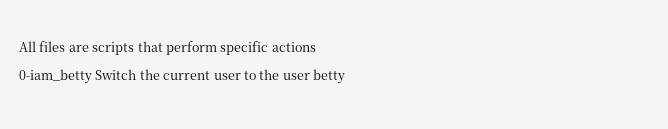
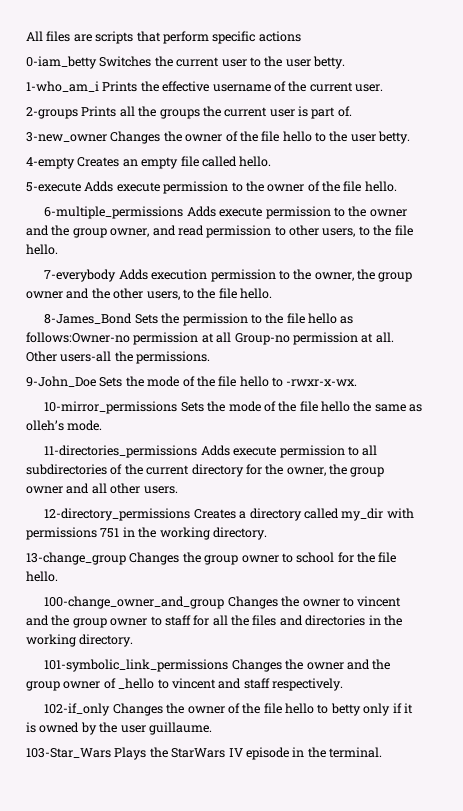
[95,69,137,80] Switch -> [99,56,152,67] Switches
[313,69,345,84] betty -> [313,56,345,69] [26,81,383,92] [26,106,352,119] [26,131,411,144] [26,156,272,169] [26,181,397,194] [44,206,407,219] [26,225,413,238] [26,244,58,255] [44,269,413,282] [26,288,272,300] [44,313,354,326] [26,332,394,345] [26,351,211,364] [26,376,358,387] [44,401,423,414] [26,420,103,431] [44,445,378,458] [26,464,385,477] [26,483,178,494] [44,508,414,521] [26,527,267,540] [26,552,397,565] [26,571,58,582] [44,596,402,609] [26,615,402,628] [26,634,134,647] [44,659,391,672] [26,678,343,691] [44,703,413,716] [26,722,212,735] [26,747,382,760] betty. // 1-who_am_i Prints the effective username of the current user. // 2-groups Prints all the groups the current user is part of. // 3-new_owner Changes the owner of the file hello to the user betty. // 4-empty Creates an empty file called hello. // 5-execute Adds execute permission to the owner of the file hello. // 6-multiple_permissions Adds execute permission to the owner and the group owner, and read permission to other users, to the file hello. // 7-everybody Adds execution permission to the owner, the group owner and the other users, to the file hello. // 8-James_Bond Sets the permission to the file hello as follows:Owner-no permission at all Group-no permission at all. Other users-all the permissions. // 9-John_Doe Sets the mode of the file hello to -rwxr-x-wx. // 10-mirror_permissions Sets the mode of the file hello the same as olleh’s mode. // 11-directories_permissions Adds execute permission to all subdirectories of the current directory for the owner, the group owner and all other users. // 12-directory_permissions Creates a directory called my_dir with permissions 751 in the working directory. // 13-change_group Changes the group owner to school for the file hello. // 100-change_owner_and_group Changes the owner to vincent and the group owner to staff for all the files and directories in the working directory. // 101-symbolic_link_permissions Changes the owner and the group owner of _hello to vincent and staff respectively. // 102-if_only Changes the owner of the file hello to betty only if it is owned by the user guillaume. // 103-Star_Wars Plays the StarWars IV episode in the terminal.

